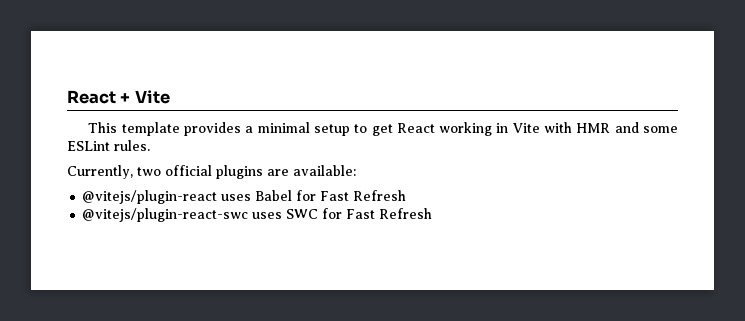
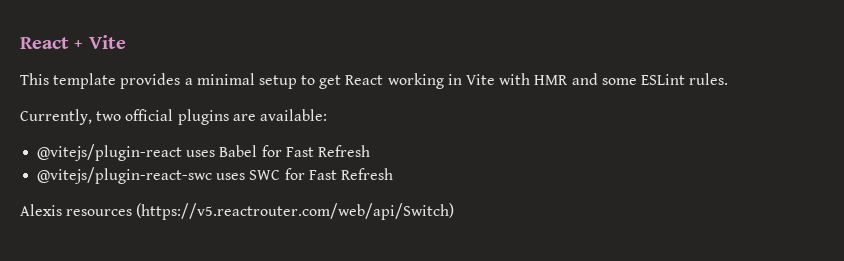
(433, 213) none -> [20,203,455,220] // Alexis resources (https://v5.reactrouter.com/web/api/Switch)

